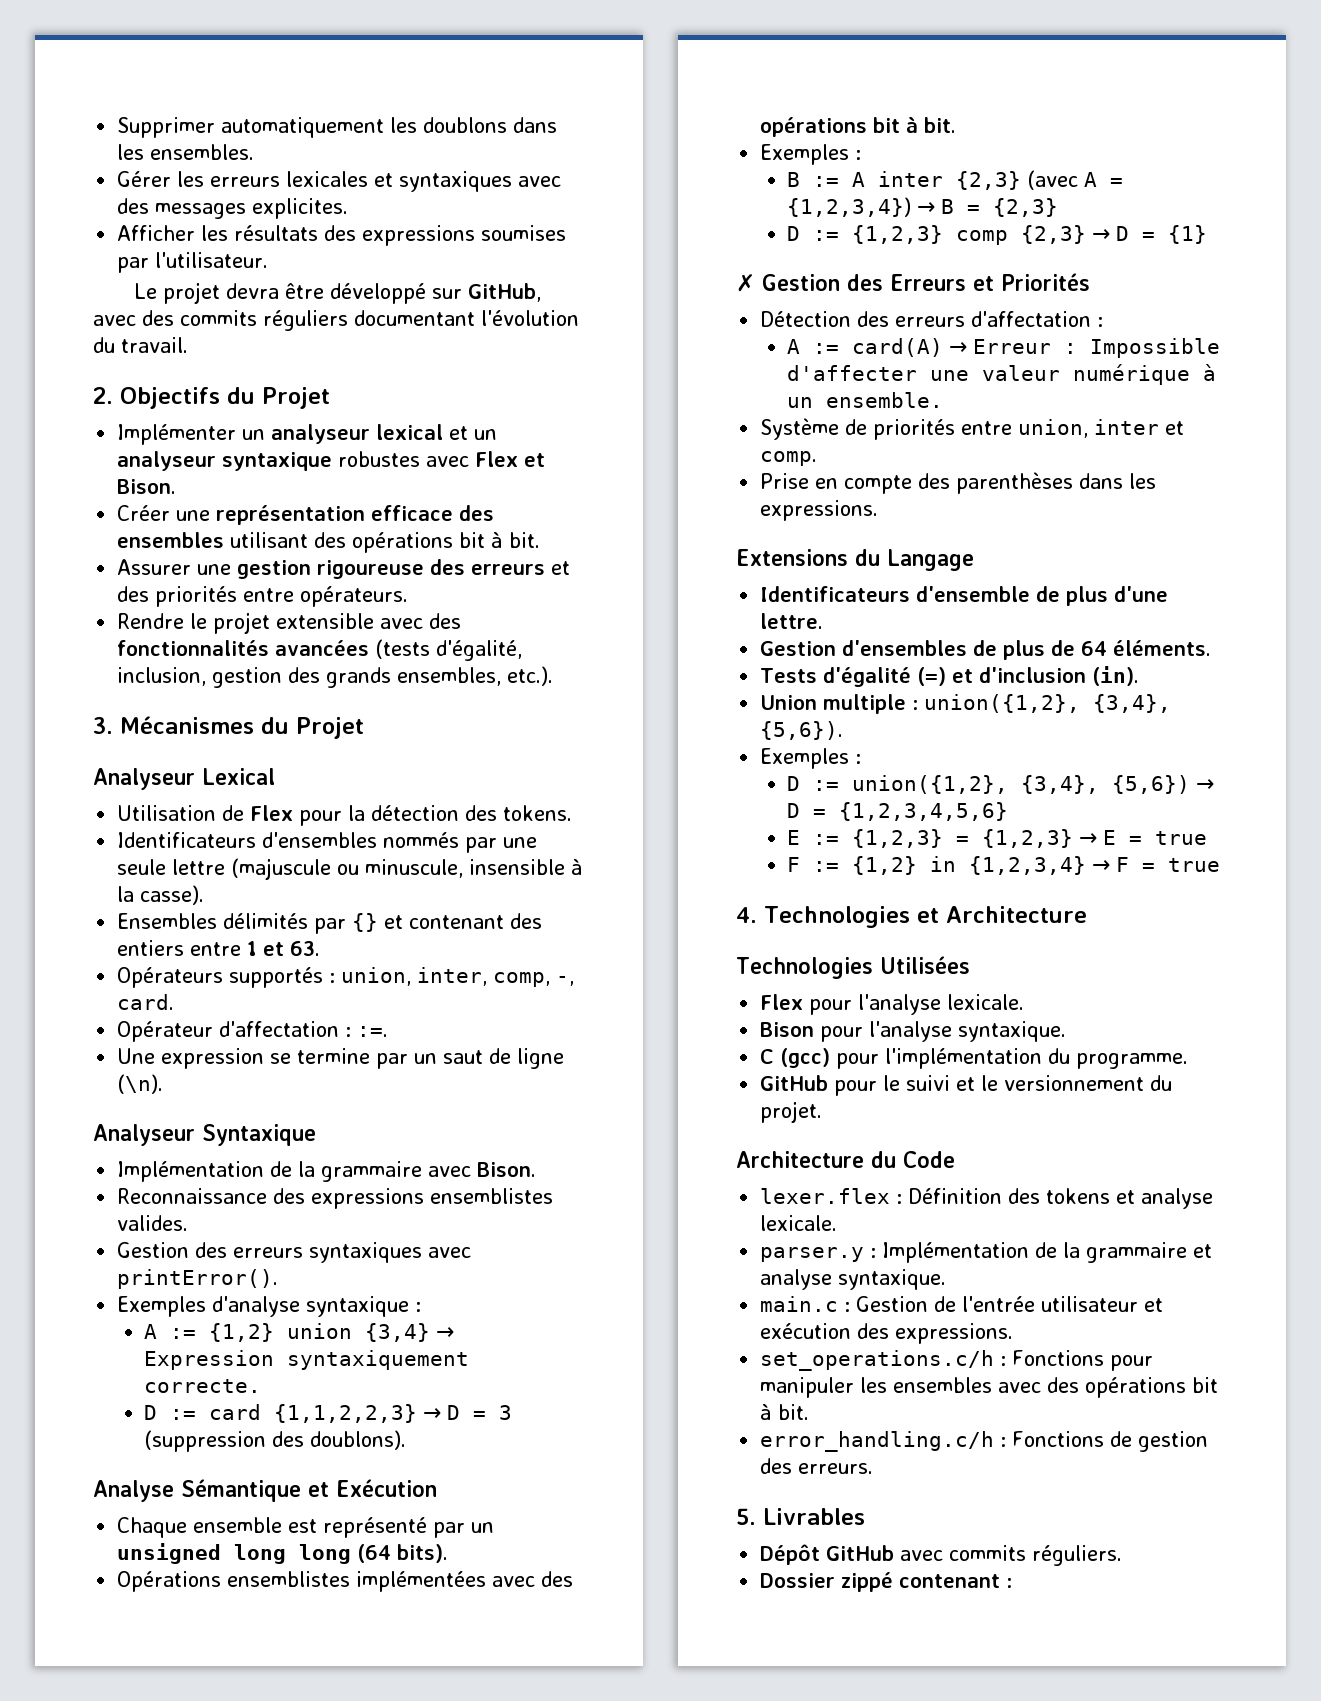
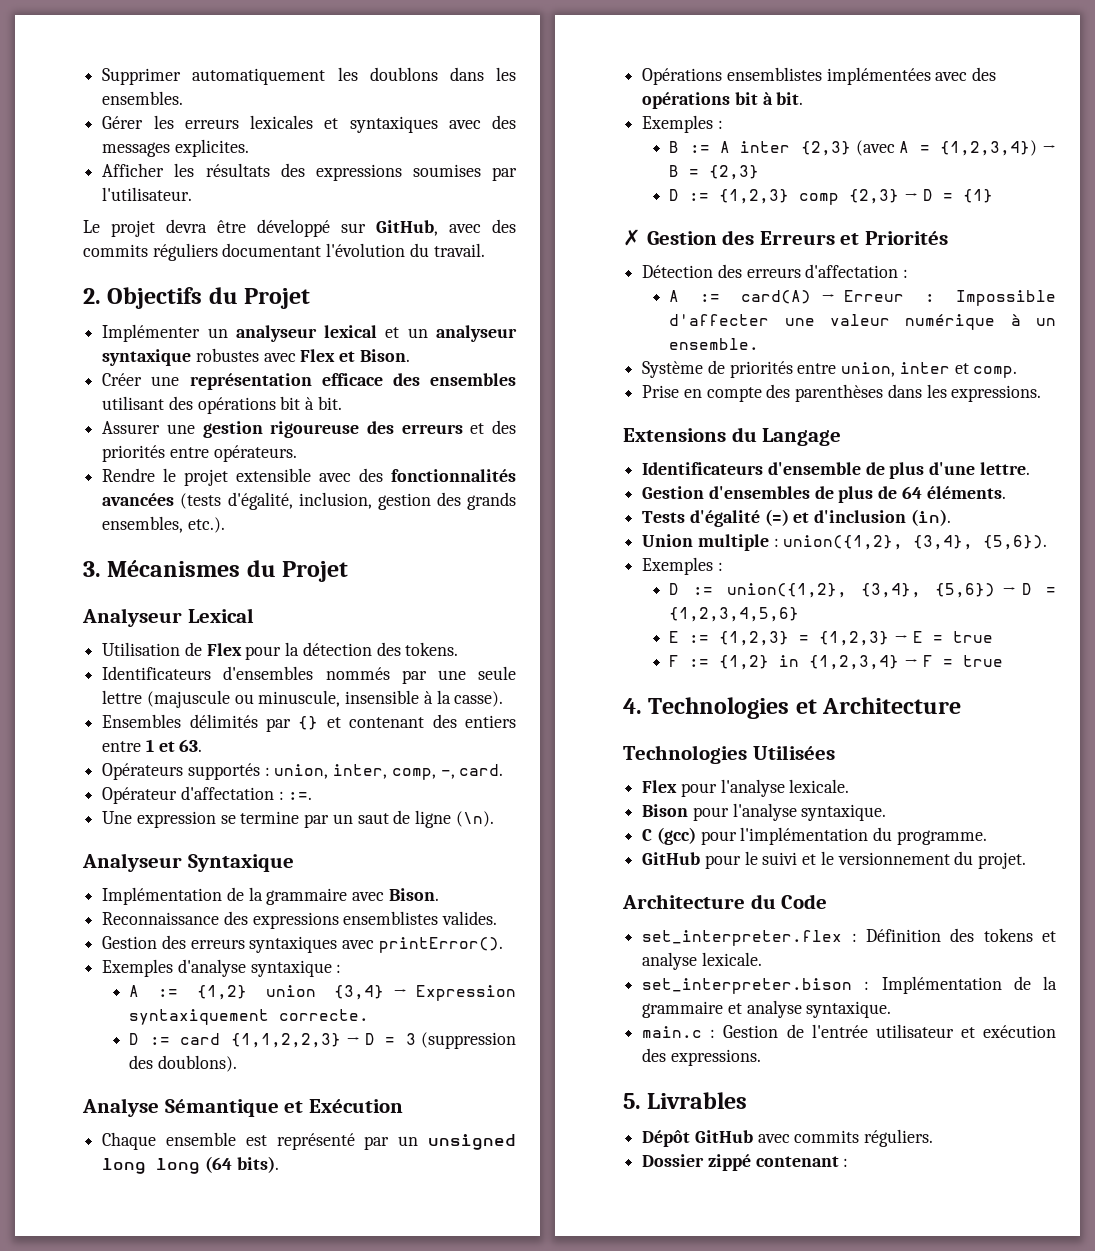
[760,1188,891,1204] lexer.flex -> [642,930,843,946] set_interpreter.flex
[760,1247,865,1262] parser.y -> [642,978,853,994] set_interpreter.bison
[760,1350,1154,1371] [760,1377,1219,1398] [760,1404,810,1420] [760,1431,1209,1452] [760,1458,874,1474] // set_operations.c/h : Fonctions pour manipuler les ensembles avec des opérations bit à bit. // error_handling.c/h : Fonctions de gestion des erreurs. -> (761, 1057) none

